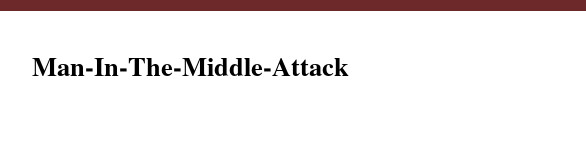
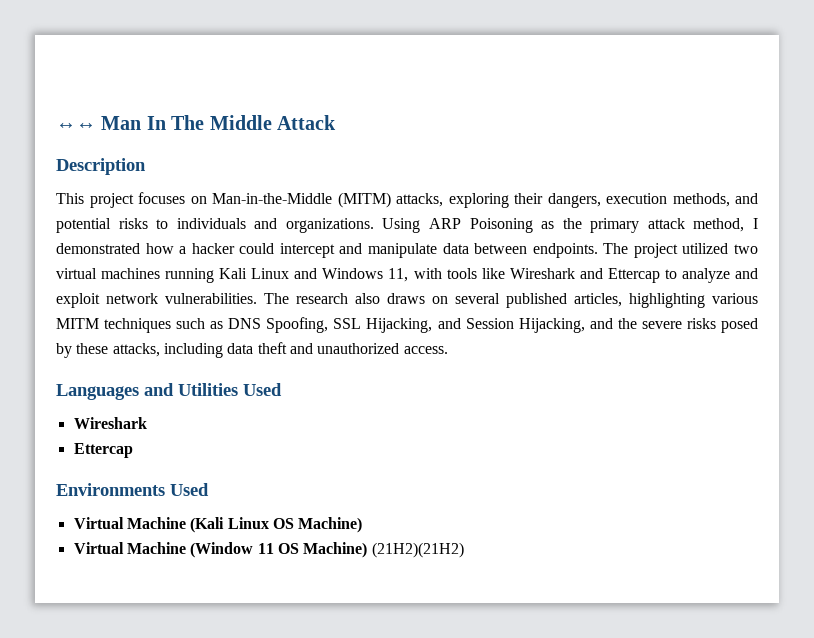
[32,58,349,76] Man-In-The-Middle-Attack -> [56,115,336,130] [56,158,146,175] [56,192,758,208] [56,218,758,233] [56,243,758,258] [56,268,758,283] [56,293,758,308] [56,317,759,333] [56,342,448,358] [56,383,282,400] [73,417,147,429] [73,443,133,458] [56,483,209,496] [73,517,363,533] [73,542,464,558] ↔↔ Man In The Middle Attack // Description // This project focuses on Man-in-the-Middle (MITM) attacks, exploring their dangers, execution methods, and potential risks to individuals and organizations. Using ARP Poisoning as the primary attack method, I demonstrated how a hacker could intercept and manipulate data between endpoints. The project utilized two virtual machines running Kali Linux and Windows 11, with tools like Wireshark and Ettercap to analyze and exploit network vulnerabilities. The research also draws on several published articles, highlighting various MITM techniques such as DNS Spoofing, SSL Hijacking, and Session Hijacking, and the severe risks posed by these attacks, including data theft and unauthorized access. // Languages and Utilities Used // Wireshark // Ettercap // Environments Used // Virtual Machine (Kali Linux OS Machine) // Virtual Machine (Window 11 OS Machine) (21H2)(21H2)

